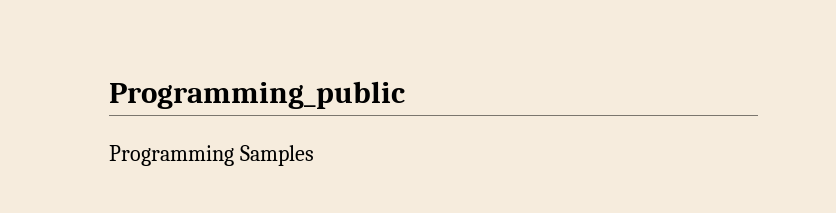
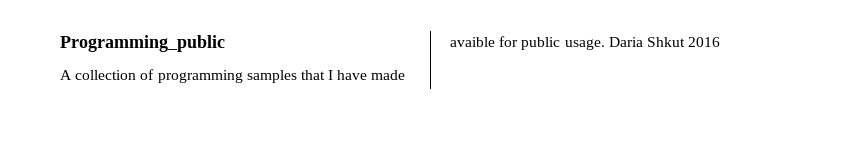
[109,145,314,166] Programming Samples -> [60,69,406,83] [450,36,721,50] A collection of programming samples that I have made avaible for public usage. Daria Shkut 2016

